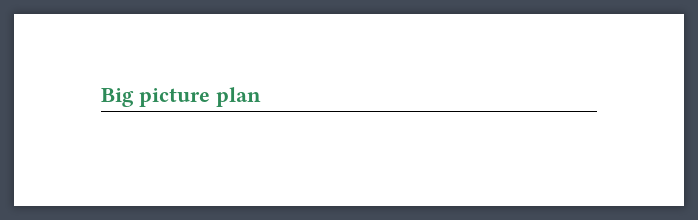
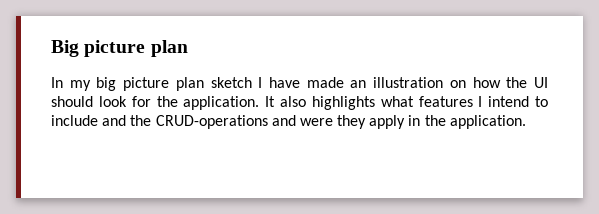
(261, 97) none -> [51,77,548,91] [51,96,548,110] [51,115,526,129] // In my big picture plan sketch I have made an illustration on how the UI should look for the application. It also highlights what features I intend to include and the CRUD-operations and were they apply in the application.

